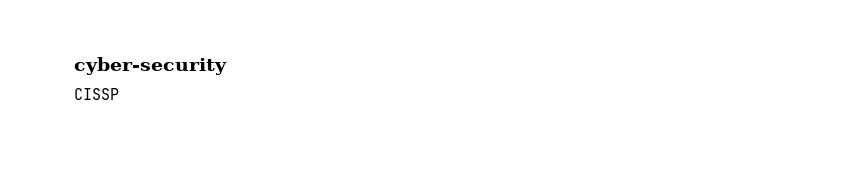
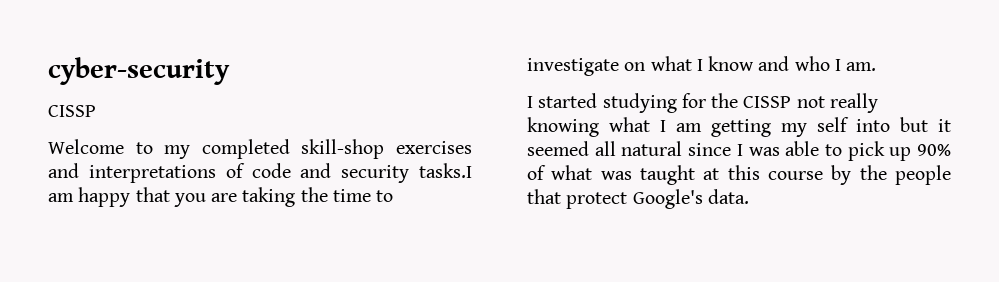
(119, 94) none -> [48,139,472,159] [48,163,472,183] [48,187,394,207] [527,56,877,76] [527,93,878,113] [527,117,951,137] [527,141,951,161] [527,165,951,185] [527,189,749,209] // Welcome to my completed skill-shop exercises and interpretations of code and security tasks.I am happy that you are taking the time to investigate on what I know and who I am. // I started studying for the CISSP not really knowing what I am getting my self into but it seemed all natural since I was able to pick up 90% of what was taught at this course by the people that protect Google's data.

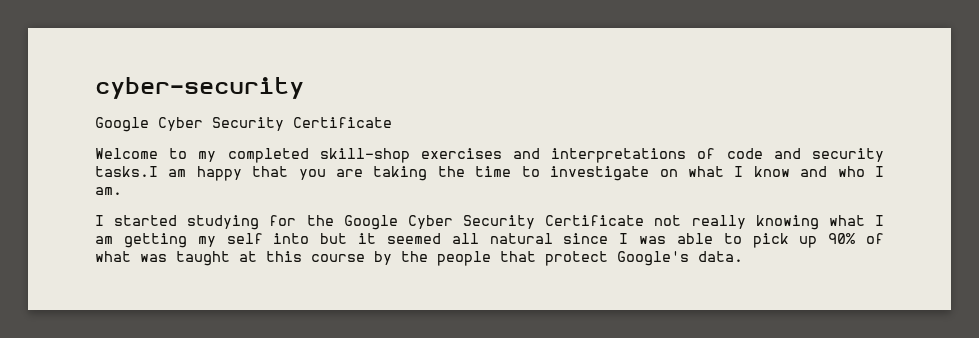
[48,105,96,117] CISSP -> [95,117,392,132] Google Cyber Security Certificate
[743,96,792,108] CISSP -> [343,215,645,230] Google Cyber Security Certificate

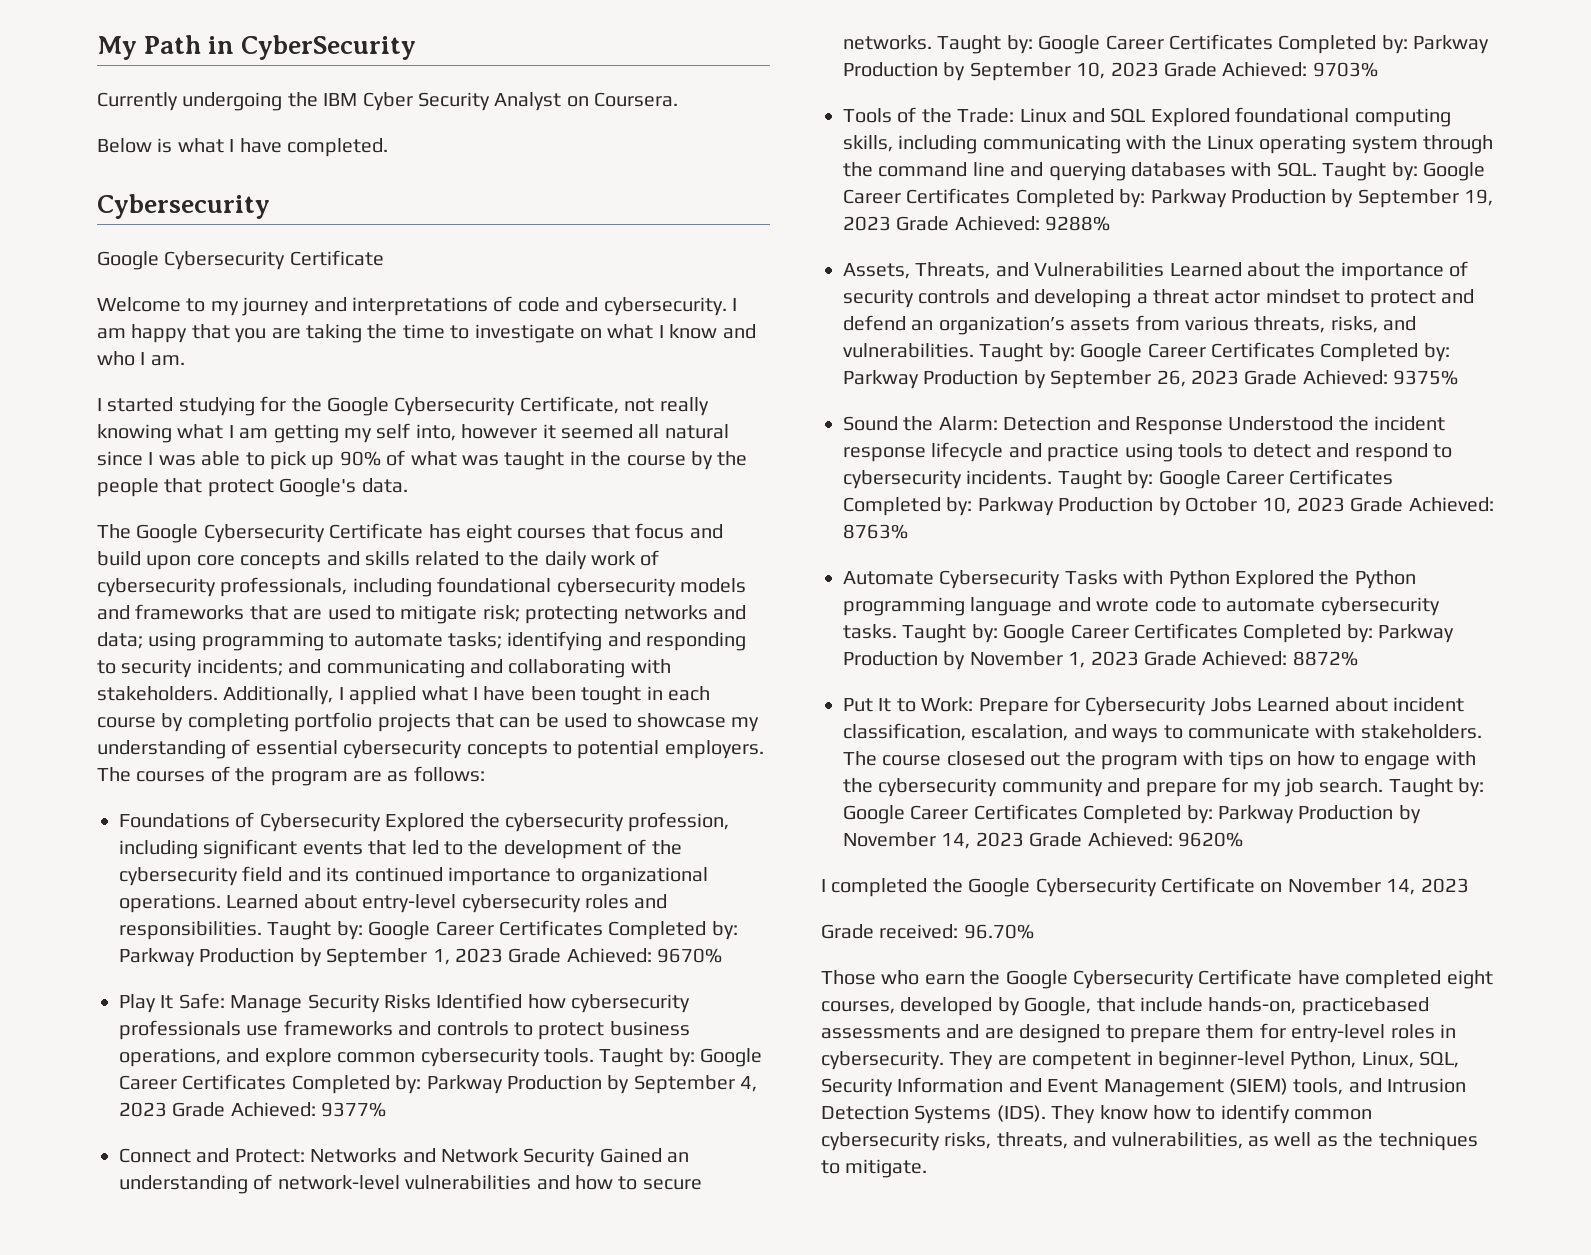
[95,77,304,99] [95,117,284,132] cyber-security // Google Cyber Security -> [97,35,417,60] [97,92,679,111] [97,138,388,157] [97,194,270,219] [97,251,286,270] My Path in CyberSecurity // Currently undergoing the IBM Cyber Security Analyst on Coursera. // Below is what I have completed. // Cybersecurity // Google Cybersecurity
[227,148,502,163] completed skill-shop exercises -> [242,297,310,316] journey
[811,148,884,162] [95,166,158,177] security tasks.I -> [603,297,737,316] cybersecurity. I
[407,215,645,229] Cyber Security Certificate -> [394,396,619,416] Cybersecurity Certificate,
[273,233,348,244] into but -> [415,424,538,441] into, however
[239,251,302,262] at this -> [569,451,622,466] in the
(743, 256) none -> [97,523,723,543] [97,550,660,570] [97,577,746,597] [97,604,746,624] [97,631,747,651] [97,659,671,678] [97,686,710,705] [97,712,760,732] [97,739,764,759] [97,766,485,786] [119,812,730,832] [119,839,682,859] [119,866,708,886] [119,894,668,913] [119,920,738,940] [119,948,723,967] [119,993,691,1013] [119,1020,690,1040] [119,1048,763,1067] [119,1074,758,1094] [119,1102,387,1117] [119,1148,690,1167] [119,1174,702,1194] [843,34,1490,54] [843,62,1378,81] [843,107,1451,127] [843,135,1494,154] [843,162,1485,181] [843,188,1494,208] [843,216,1111,231] [843,261,1469,281] [843,289,1474,308] [843,315,1417,335] [843,342,1450,362] [843,370,1459,389] [843,416,1446,435] [843,442,1452,462] [843,469,1394,489] [843,497,1494,516] [843,524,908,539] [843,570,1416,589] [843,597,1440,616] [843,623,1455,643] [843,651,1358,670] [843,696,1464,716] [843,723,1482,743] [843,751,1476,770] [843,777,1484,797] [843,804,1421,824] [843,832,1243,849] [821,877,1469,897] [821,924,1034,939] [821,969,1493,989] [821,997,1429,1016] [821,1023,1456,1043] [821,1051,1460,1070] [821,1077,1467,1097] [821,1104,1373,1124] [821,1132,1478,1151] [821,1159,928,1178] // The Google Cybersecurity Certificate has eight courses that focus and build upon core concepts and skills related to the daily work of cybersecurity professionals, including foundational cybersecurity models and frameworks that are used to mitigate risk; protecting networks and data; using programming to automate tasks; identifying and responding to security incidents; and communicating and collaborating with stakeholders. Additionally, I applied what I have been tought in each course by completing portfolio projects that can be used to showcase my understanding of essential cybersecurity concepts to potential employers. The courses of the program are as follows: // Foundations of Cybersecurity Explored the cybersecurity profession, including significant events that led to the development of the cybersecurity field and its continued importance to organizational operations. Learned about entry-level cybersecurity roles and responsibilities. Taught by: Google Career Certificates Completed by: Parkway Production by September 1, 2023 Grade Achieved: 9670% // Play It Safe: Manage Security Risks Identified how cybersecurity professionals use frameworks and controls to protect business operations, and explore common cybersecurity tools. Taught by: Google Career Certificates Completed by: Parkway Production by September 4, 2023 Grade Achieved: 9377% // Connect and Protect: Networks and Network Security Gained an understanding of network-level vulnerabilities and how to secure networks. Taught by: Google Career Certificates Completed by: Parkway Production by September 10, 2023 Grade Achieved: 9703% // Tools of the Trade: Linux and SQL Explored foundational computing skills, including communicating with the Linux operating system through the command line and querying databases with SQL. Taught by: Google Career Certificates Completed by: Parkway Production by September 19, 2023 Grade Achieved: 9288% // Assets, Threats, and Vulnerabilities Learned about the importance of security controls and developing a threat actor mindset to protect and defend an organization’s assets from various threats, risks, and vulnerabilities. Taught by: Google Career Certificates Completed by: Parkway Production by September 26, 2023 Grade Achieved: 9375% // Sound the Alarm: Detection and Response Understood the incident response lifecycle and practice using tools to detect and respond to cybersecurity incidents. Taught by: Google Career Certificates Completed by: Parkway Production by October 10, 2023 Grade Achieved: 8763% // Automate Cybersecurity Tasks with Python Explored the Python programming language and wrote code to automate cybersecurity tasks. Taught by: Google Career Certificates Completed by: Parkway Production by November 1, 2023 Grade Achieved: 8872% // Put It to Work: Prepare for Cybersecurity Jobs Learned about incident classification, escalation, and ways to communicate with stakeholders. The course closesed out the program with tips on how to engage with the cybersecurity community and prepare for my job search. Taught by: Google Career Certificates Completed by: Parkway Production by November 14, 2023 Grade Achieved: 9620% // I completed the Google Cybersecurity Certificate on November 14, 2023 // Grade received: 96.70% // Those who earn the Google Cybersecurity Certificate have completed eight courses, developed by Google, that include hands-on, practicebased assessments and are designed to prepare them for entry-level roles in cybersecurity. They are competent in beginner-level Python, Linux, SQL, Security Information and Event Management (SIEM) tools, and Intrusion Detection Systems (IDS). They know how to identify common cybersecurity risks, threats, and vulnerabilities, as well as the techniques to mitigate.

